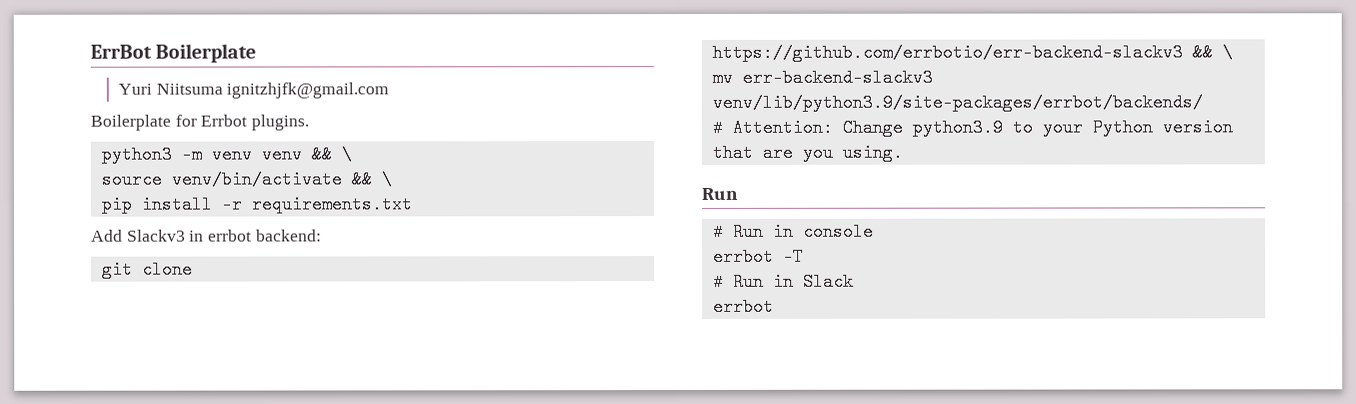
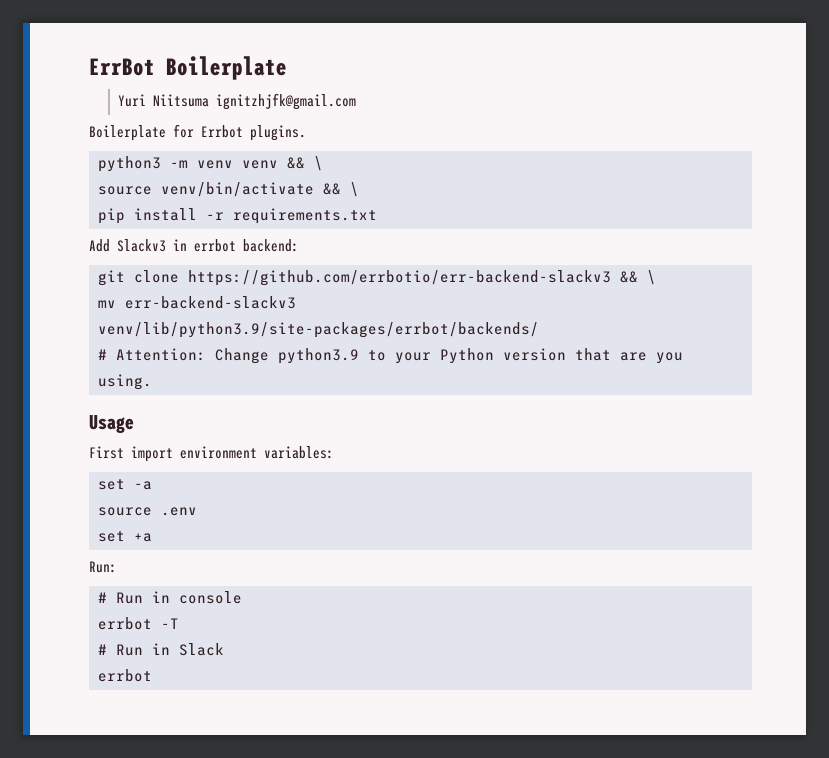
[701,187,738,200] Run -> [89,415,134,433] [89,446,334,462] [98,479,152,490] [98,507,197,516] [98,531,152,542] [89,561,117,573] Usage // First import environment variables: // set -a // source .env // set +a // Run:

